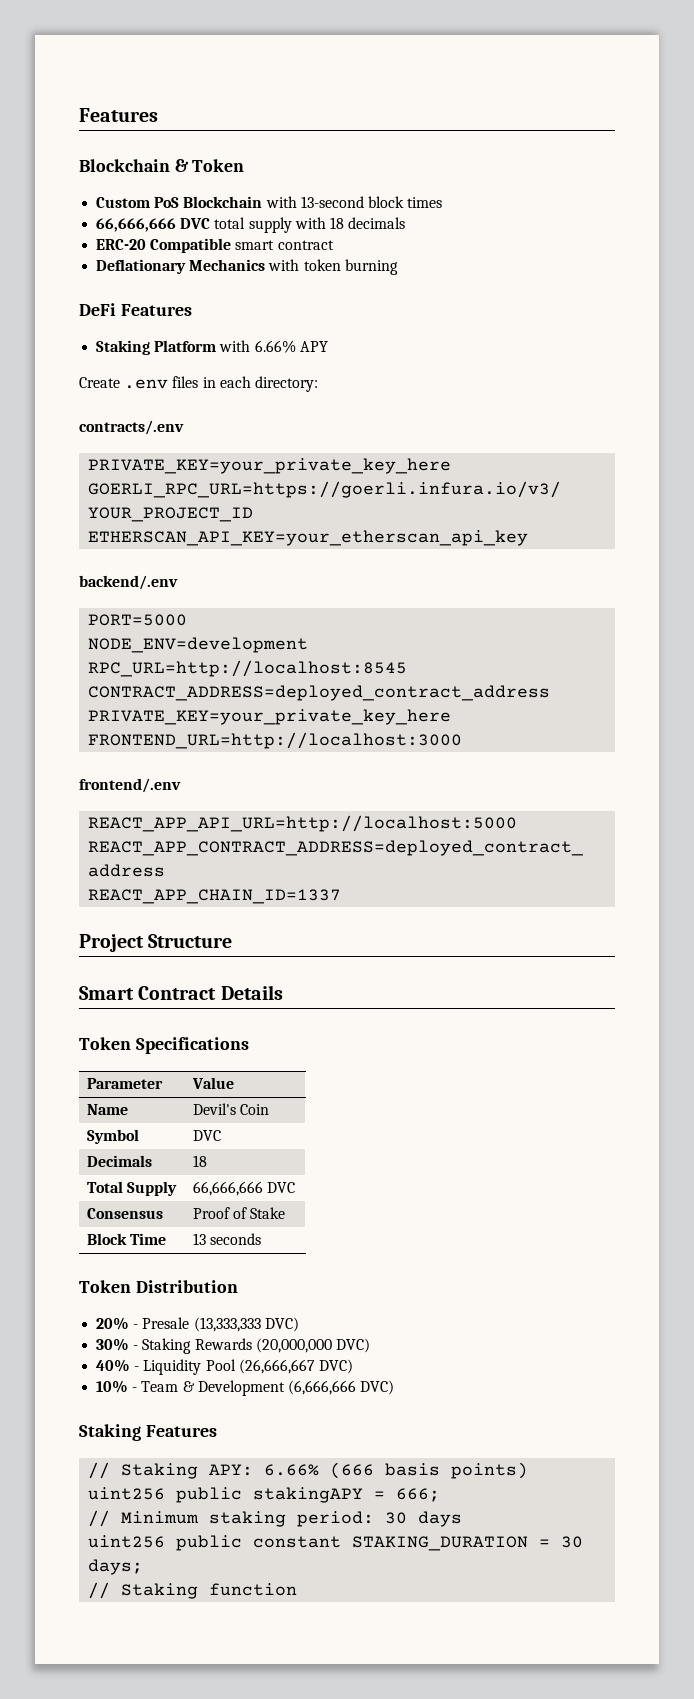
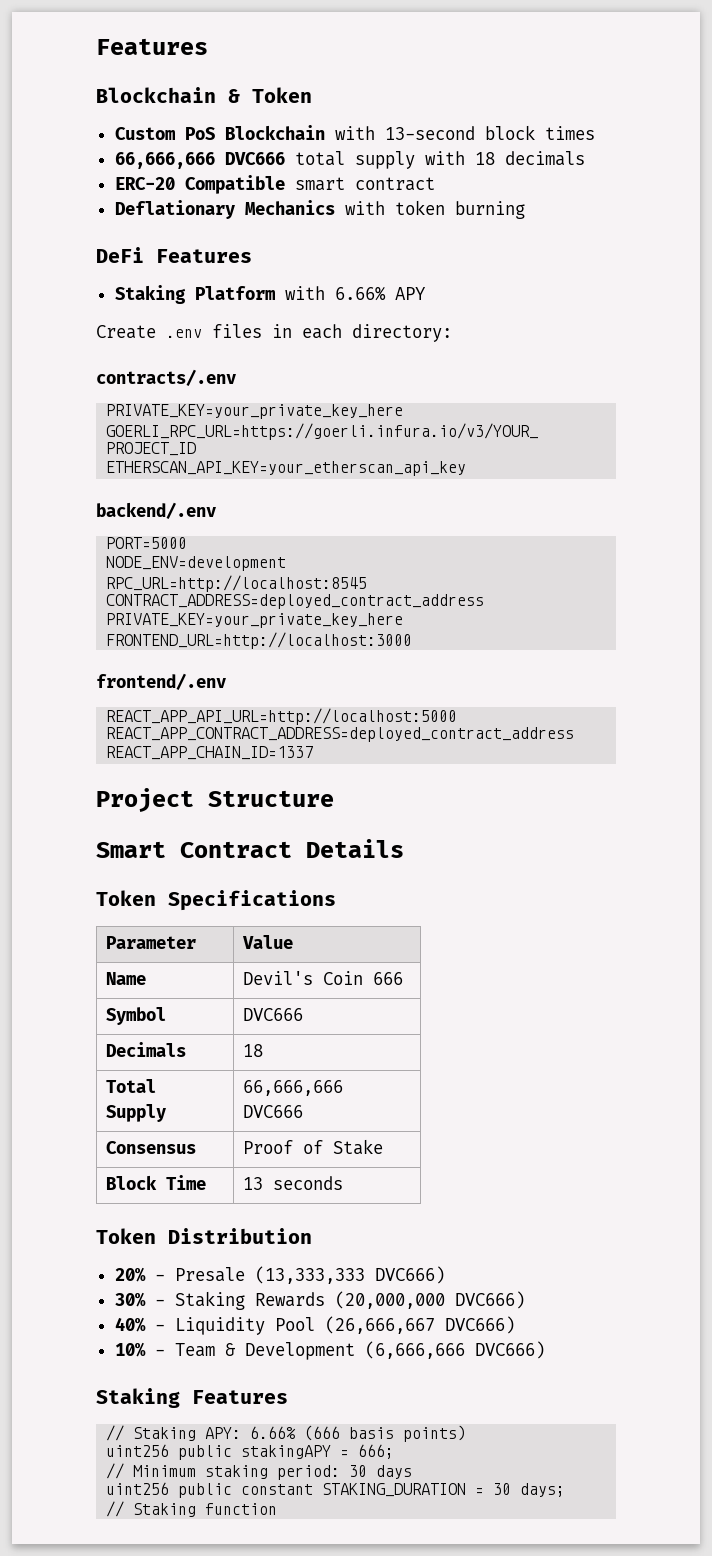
[180,218,211,229] DVC -> [224,152,285,165] DVC666
(269, 1109) none -> [373,972,404,985] 666
[192,1130,221,1141] DVC -> [243,1008,304,1021] DVC666
[266,1182,295,1193] DVC -> [243,1105,304,1118] DVC666
[264,1317,299,1332] DVC) -> [374,1266,445,1284] DVC666)
[335,1338,370,1353] DVC) -> [454,1291,525,1309] DVC666)
[318,1359,353,1374] DVC) -> [444,1316,515,1334] DVC666)
[360,1380,395,1395] DVC) -> [474,1341,545,1359] DVC666)

